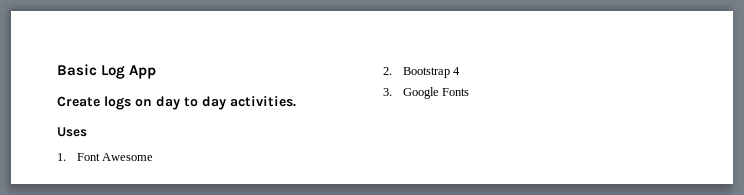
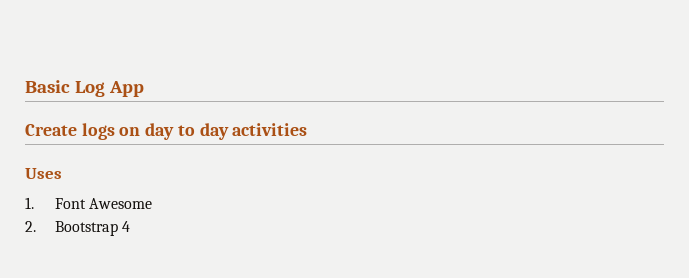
[230,96,296,107] activities. -> [232,123,308,136] activities
[383,87,470,99] // 3. Google Fonts -> (131, 226) none

